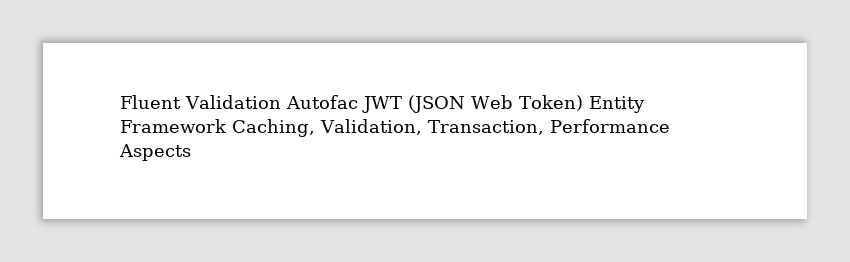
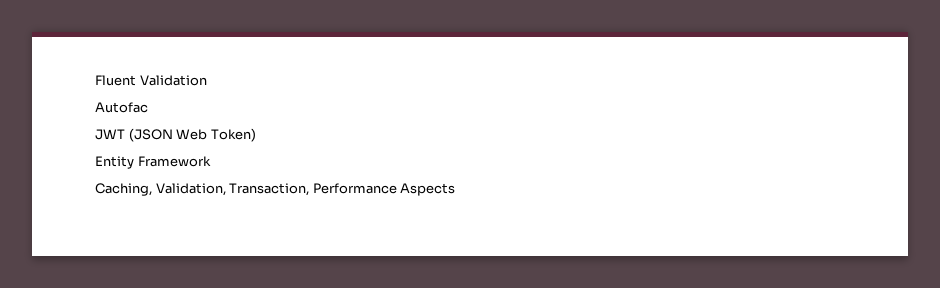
(281, 102) none -> (207, 80) //
(358, 102) none -> (148, 107) //
(583, 103) none -> (256, 135) //
(227, 126) none -> (211, 161) //

